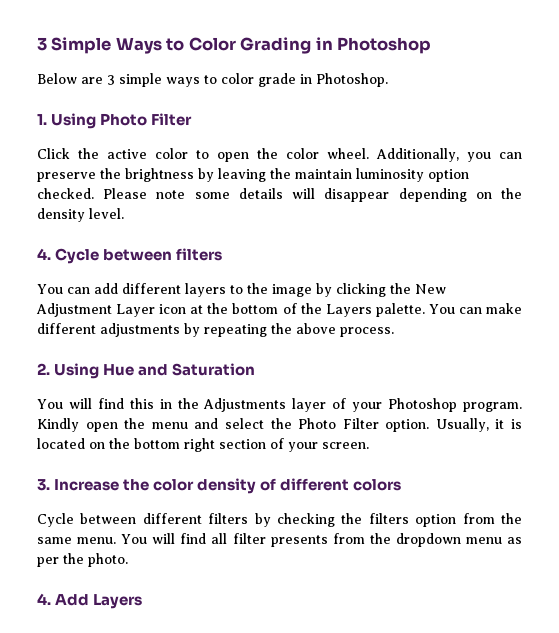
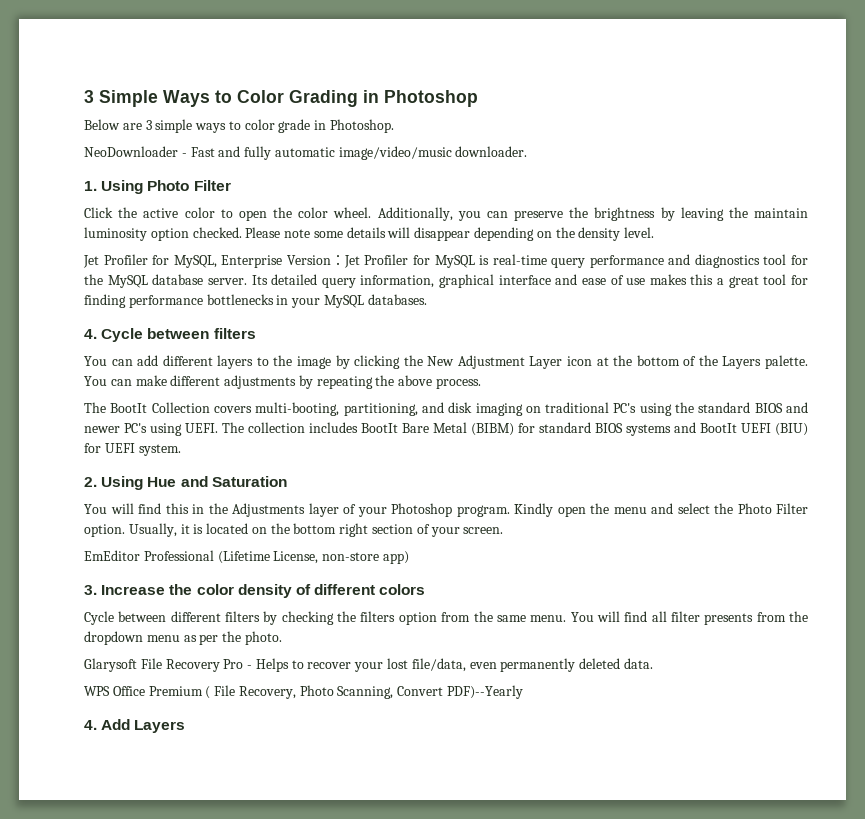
(388, 80) none -> [84,146,528,160] // NeoDownloader - Fast and fully automatic image/video/music downloader.
(124, 213) none -> [83,254,808,268] [84,274,809,288] [84,294,427,308] // Jet Profiler for MySQL, Enterprise Version：Jet Profiler for MySQL is real-time query performance and diagnostics tool for the MySQL database server. Its detailed query information, graphical interface and ease of use makes this a great tool for finding performance bottlenecks in your MySQL databases.
(394, 332) none -> [84,402,808,416] [84,422,808,436] [84,443,181,456] // The BootIt Collection covers multi-booting, partitioning, and disk imaging on traditional PC's using the standard BIOS and newer PC's using UEFI. The collection includes BootIt Bare Metal (BIBM) for standard BIOS systems and BootIt UEFI (BIU) for UEFI system.
(369, 445) none -> [84,550,409,564] // EmEditor Professional (Lifetime License, non-store app)
(128, 560) none -> [84,658,653,672] [84,685,524,699] // Glarysoft File Recovery Pro - Helps to recover your lost file/data, even permanently deleted data. // WPS Office Premium ( File Recovery, Photo Scanning, Convert PDF)--Yearly

